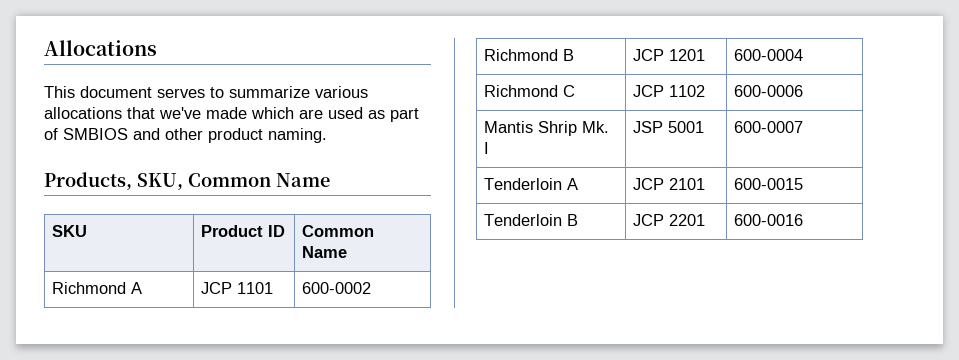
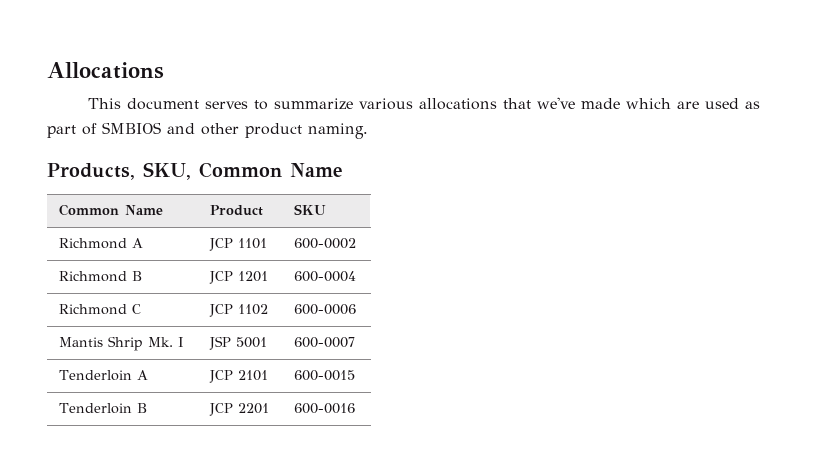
[52,225,88,237] SKU -> [59,204,164,216] Common Name
[268,225,286,237] [302,225,375,237] [302,246,348,258] ID | Common Name -> [294,204,327,215] | SKU

